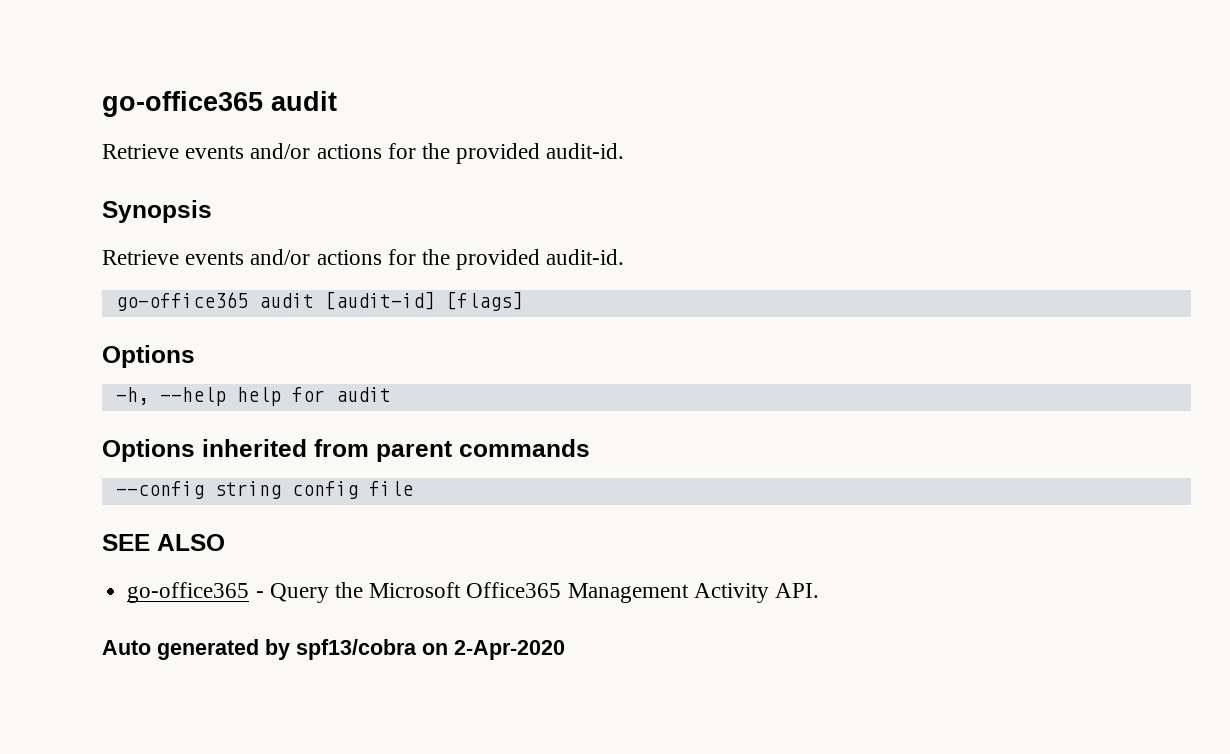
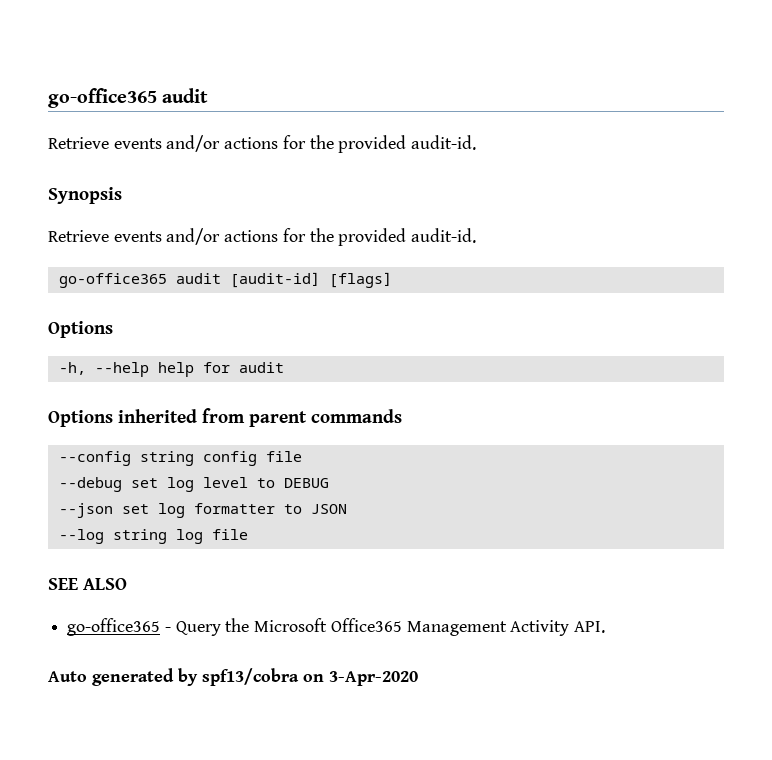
(413, 488) none -> [58,477,329,492] [58,503,347,518] [58,529,248,544] // --debug set log level to DEBUG // --json set log formatter to JSON // --log string log file
[454,640,565,660] 2-Apr-2020 -> [329,671,418,686] 3-Apr-2020

